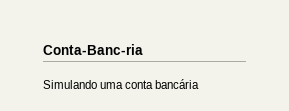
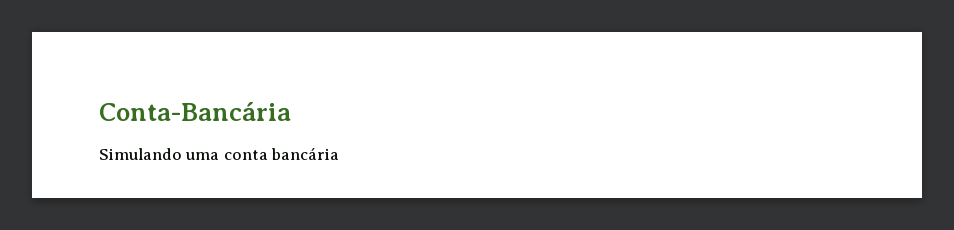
[43,44,143,55] Conta-Banc-ria -> [99,102,291,121] Conta-Bancária

